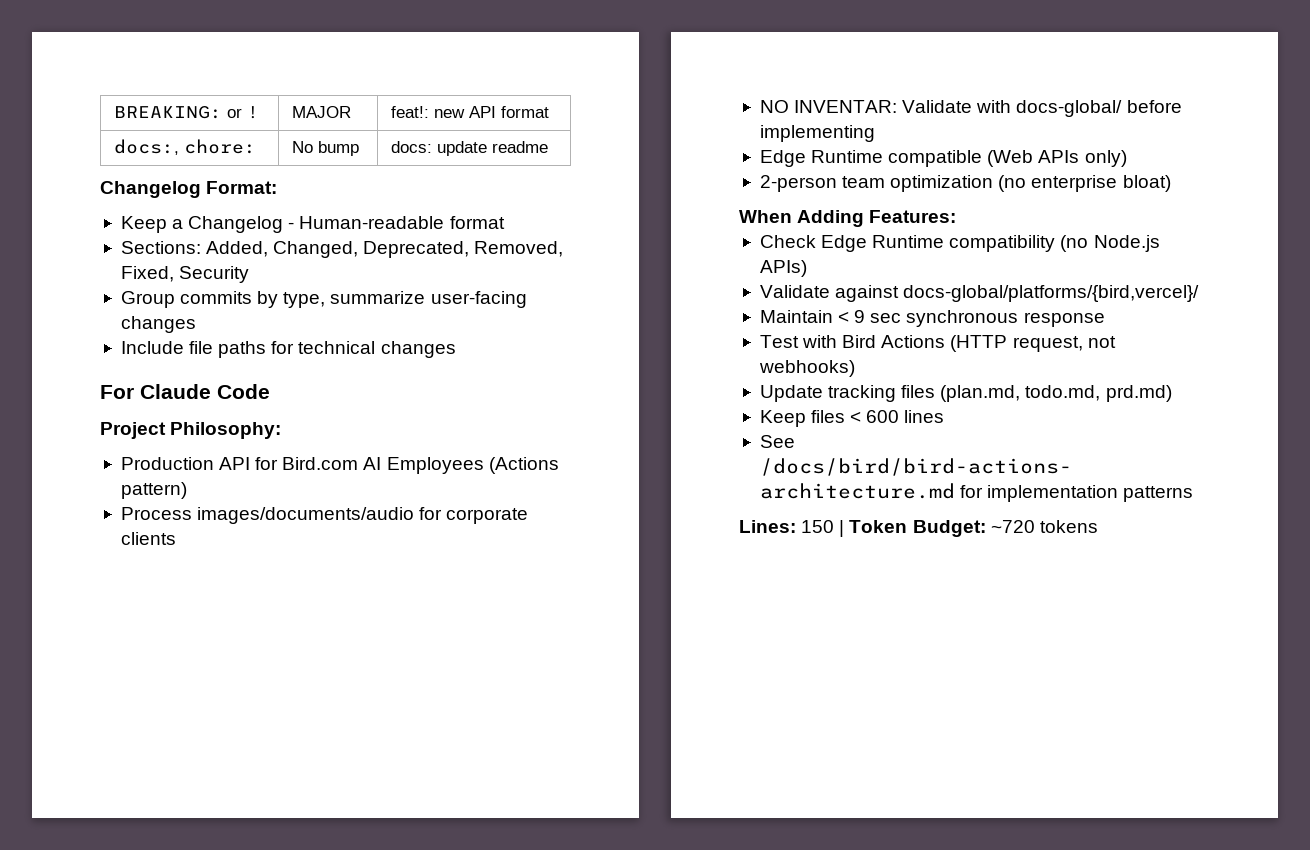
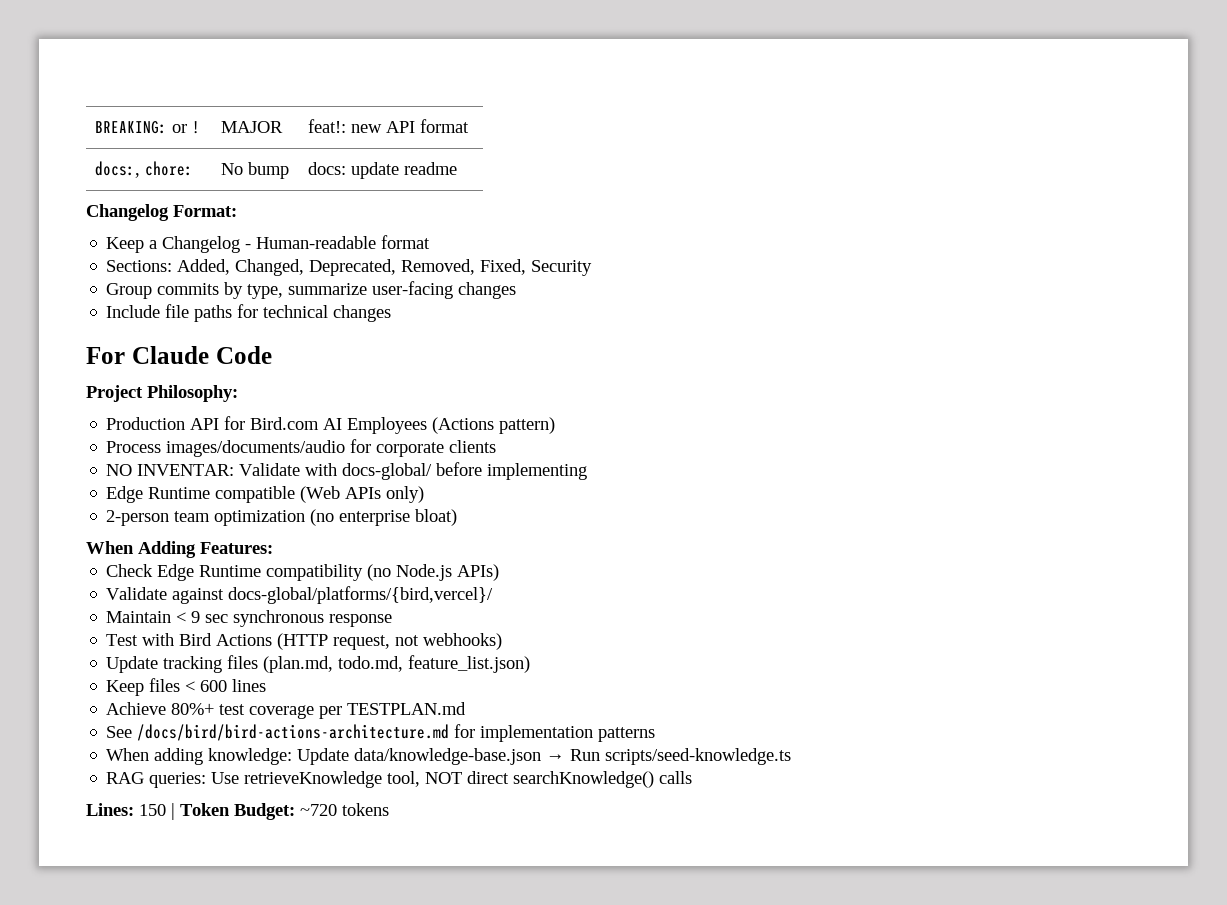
[1105,385,1172,402] prd.md) -> [408,655,531,673] feature_list.json)
(945, 416) none -> [106,702,467,719] // Achieve 80%+ test coverage per TESTPLAN.md
(1194, 494) none -> [106,748,792,765] [106,771,693,788] // When adding knowledge: Update data/knowledge-base.json → Run scripts/seed-knowledge.ts // RAG queries: Use retrieveKnowledge tool, NOT direct searchKnowledge() calls

